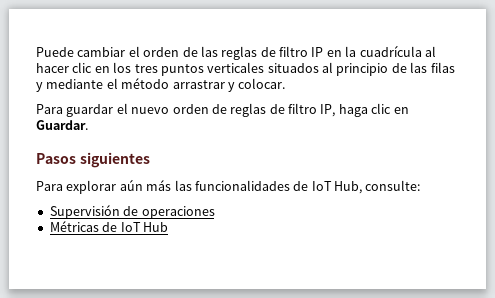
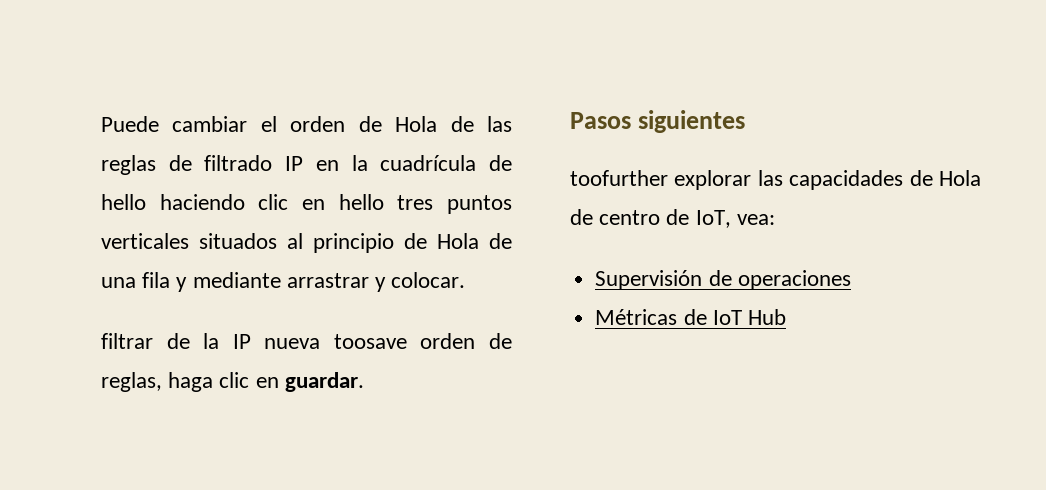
(198, 52) none -> [395,116,474,132] Hola de
[279,46,308,57] filtro -> [204,155,273,171] filtrado
[424,46,436,57] [36,62,132,73] al hacer clic en los -> [489,155,512,171] [101,194,384,210] de hello haciendo clic en hello
[410,62,455,73] [36,78,286,92] [36,103,336,117] las filas y mediante el método arrastrar y colocar. // Para guardar el nuevo orden de reglas de filtro IP, -> [437,233,512,249] [101,272,466,292] [101,333,512,349] [101,372,162,392] Hola de una fila y mediante arrastrar y colocar. // filtrar de la IP nueva toosave orden de reglas,
[36,120,88,130] Guardar. -> [284,372,364,392] guardar.
[36,179,421,194] Para explorar aún más las funcionalidades de IoT Hub, consulte: -> [570,170,981,190] [570,209,775,228] toofurther explorar las capacidades de Hola de centro de IoT, vea:

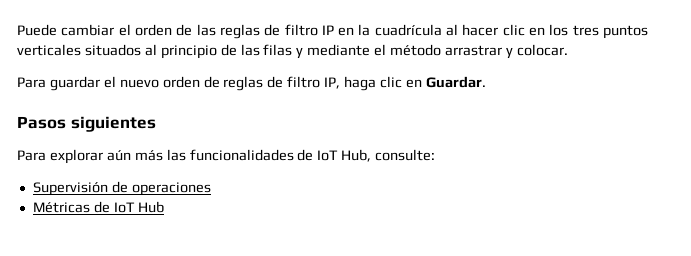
[395,116,474,132] Hola de -> (193, 30) none
[204,155,273,171] filtrado -> [284,24,318,36] filtro
[489,155,512,171] [101,194,384,210] de hello haciendo clic en hello -> [446,24,569,36] al hacer clic en los
[437,233,512,249] [101,272,466,292] [101,333,512,349] [101,372,162,392] Hola de una fila y mediante arrastrar y colocar. // filtrar de la IP nueva toosave orden de reglas, -> [240,44,568,59] [17,76,341,91] las filas y mediante el método arrastrar y colocar. // Para guardar el nuevo orden de reglas de filtro IP,
[284,372,364,392] guardar. -> [425,76,486,88] Guardar.
[570,170,981,190] [570,209,775,228] toofurther explorar las capacidades de Hola de centro de IoT, vea: -> [17,149,436,164] Para explorar aún más las funcionalidades de IoT Hub, consulte:

